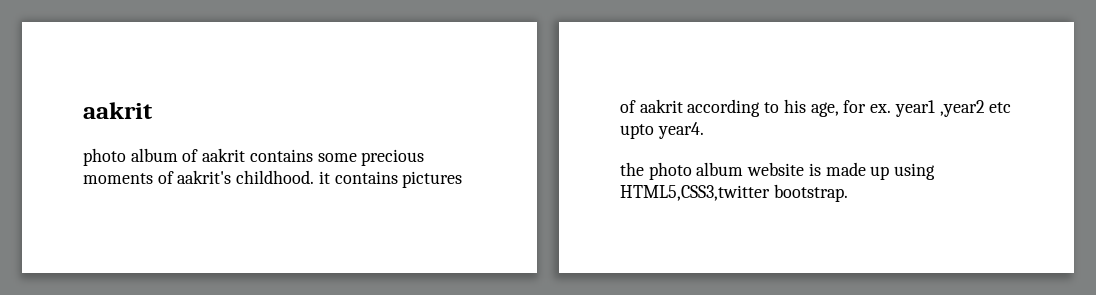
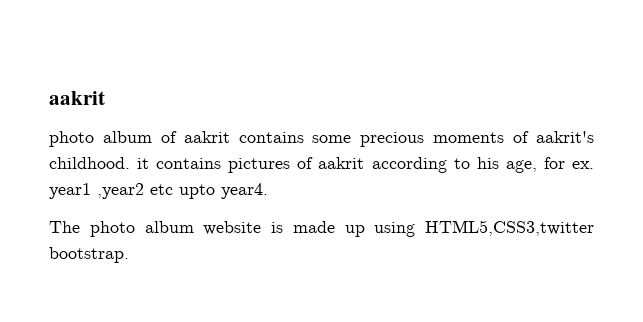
[620,162,644,176] the -> [49,221,80,233] The

